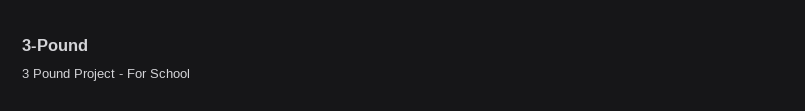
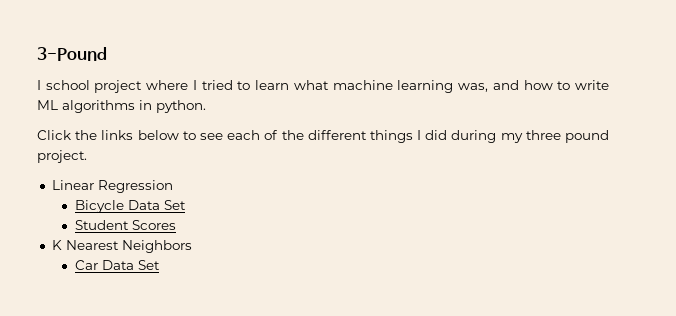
[22,69,190,81] 3 Pound Project - For School -> [37,80,609,93] [37,100,206,113] [37,130,609,143] [37,150,87,163] [51,180,173,193] [74,200,186,213] [74,220,176,230] [51,240,192,253] [74,260,160,270] I school project where I tried to learn what machine learning was, and how to write ML algorithms in python. // Click the links below to see each of the different things I did during my three pound project. // Linear Regression // Bicycle Data Set // Student Scores // K Nearest Neighbors // Car Data Set

